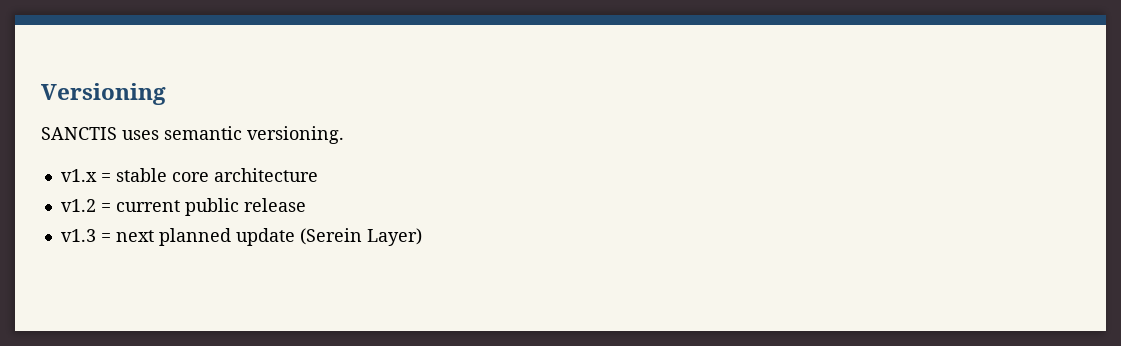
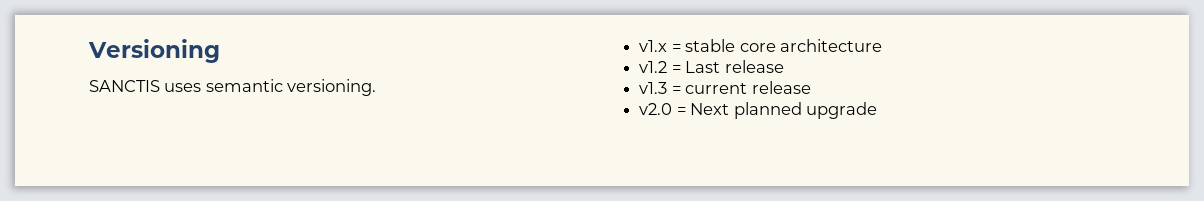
[115,198,239,216] current public -> [685,61,721,73] Last
[115,228,422,246] next planned update (Serein Layer) -> [685,81,811,94] [639,102,877,119] current release // v2.0 = Next planned upgrade

